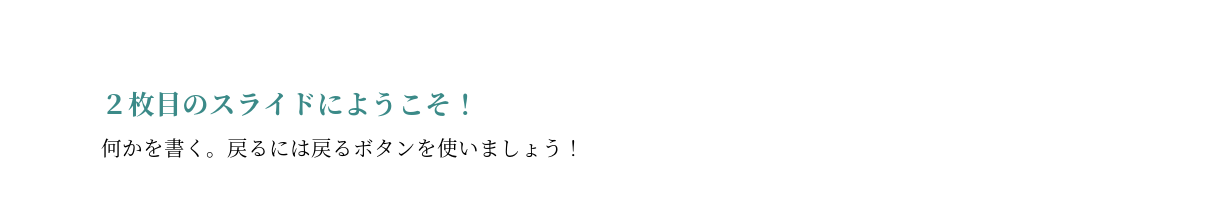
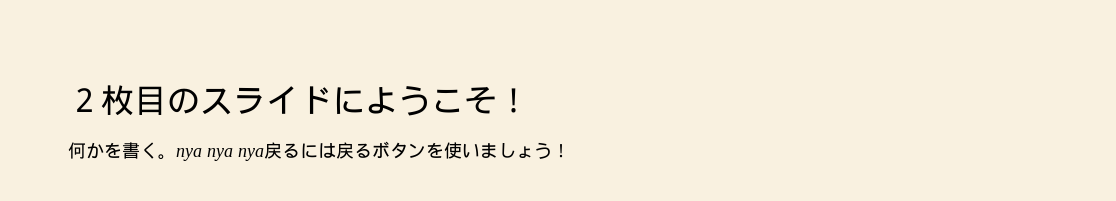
(227, 155) none -> [176,148,264,161] nya nya nya

